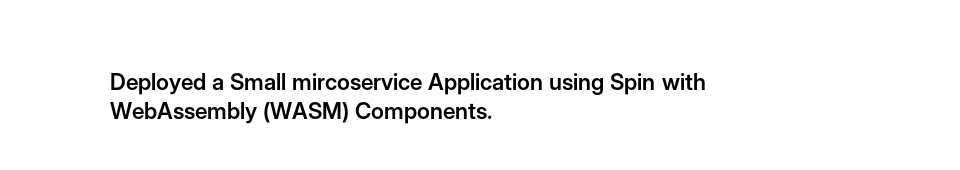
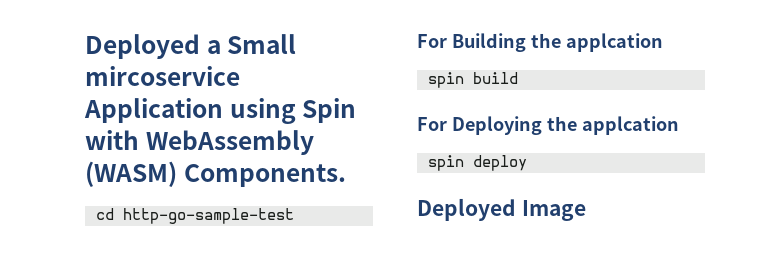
(493, 113) none -> [95,208,294,224] [417,33,663,52] [427,72,518,88] [417,116,679,135] [427,155,527,171] [417,198,586,221] // cd http-go-sample-test // For Building the applcation // spin build // For Deploying the applcation // spin deploy // Deployed Image

